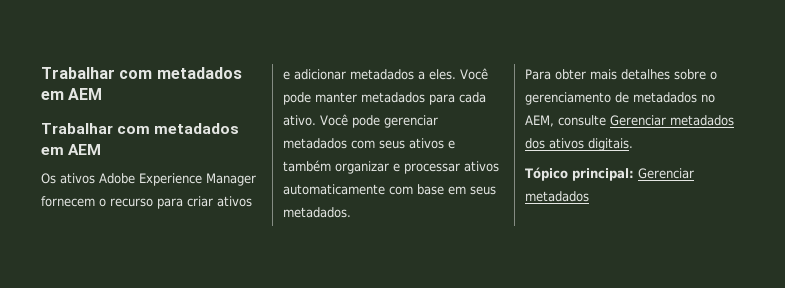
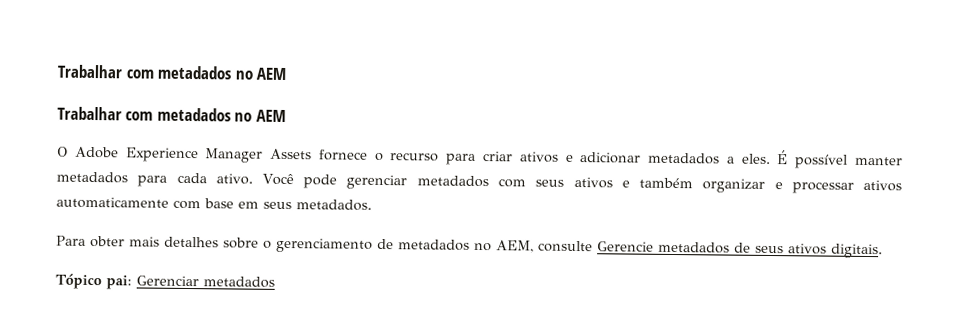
[41,67,242,79] [41,91,64,100] Trabalhar com metadados em -> [57,64,253,80] Trabalhar com metadados no
[41,144,102,155] [41,173,95,184] em AEM // Os ativos -> [234,109,286,122] [57,146,68,157] no AEM // O
[41,196,95,207] fornecem -> [270,148,368,161] Assets fornece
[460,68,488,80] [283,92,311,105] Você pode -> [777,150,849,169] É possível
[610,115,734,126] [525,138,545,149] Gerenciar metadados dos -> [597,241,784,254] Gerencie metadados de seus
[571,168,634,181] principal: -> [106,275,132,290] pai:

